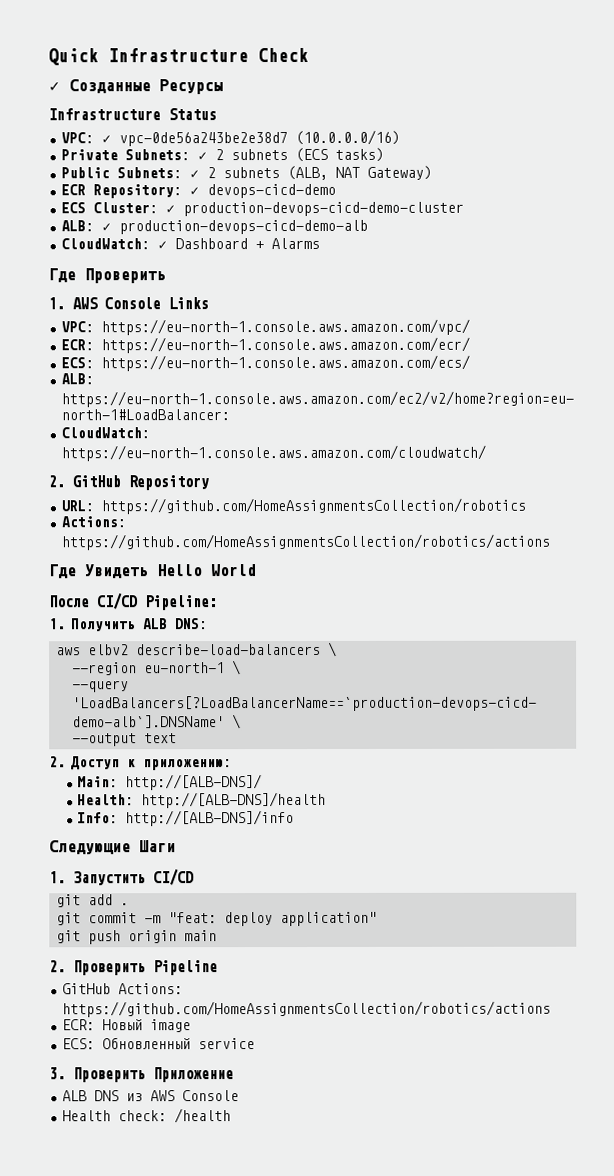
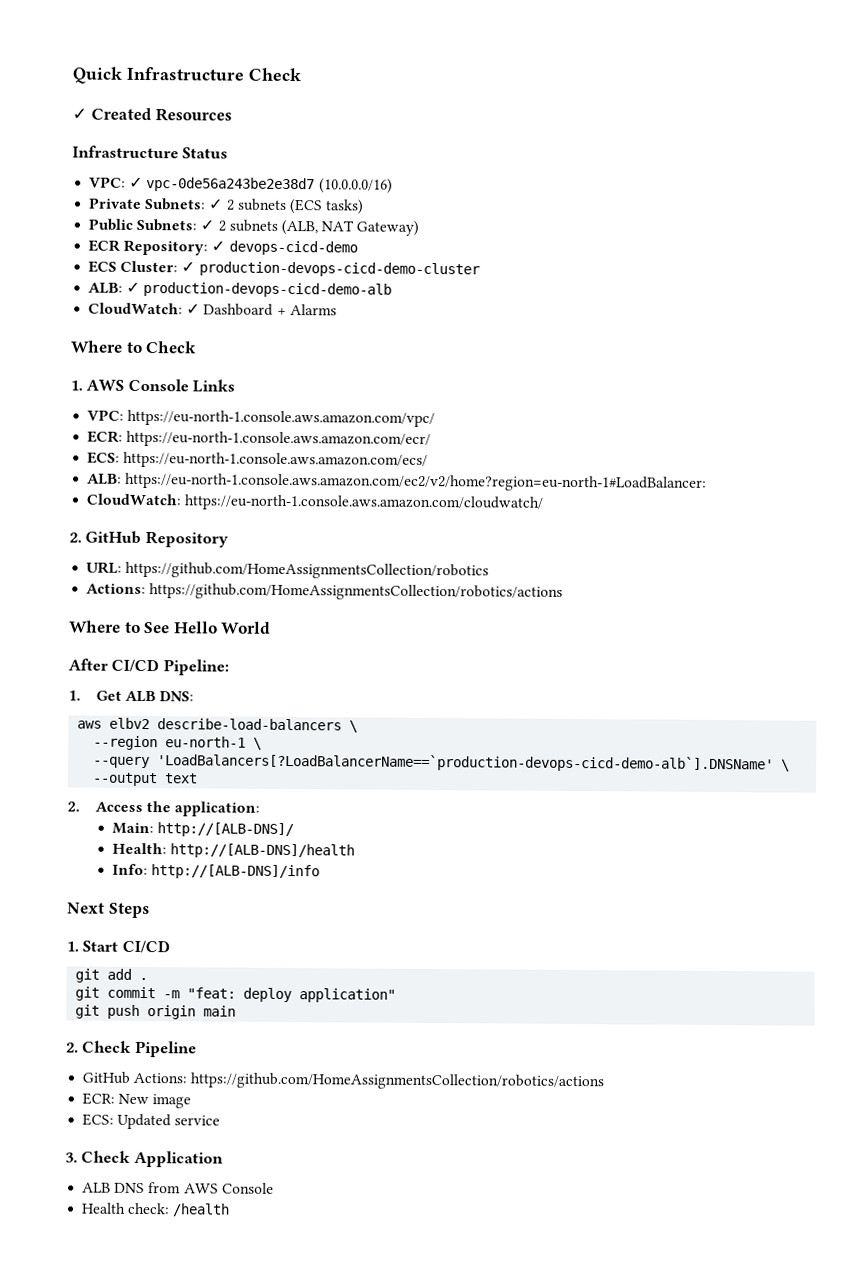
[69,79,223,95] Созданные Ресурсы -> [90,107,233,122] Created Resources
[48,268,166,284] Где Проверить -> [70,340,198,354] Where to Check
[48,564,148,579] Где Увидеть -> [69,620,171,634] Where to See
[49,595,90,608] После -> [68,658,108,671] After
[70,618,136,632] Получить -> [95,690,122,701] Get
[70,756,232,771] Доступ к приложению: -> [94,801,260,817] Access the application:
[49,840,176,856] [49,871,146,887] Следующие Шаги // 1. Запустить -> [67,902,150,919] [66,940,119,952] Next Steps // 1. Start
[73,960,146,976] Проверить -> [82,1040,132,1053] Check
[101,1019,143,1031] Новый -> [118,1093,150,1105] New
[101,1037,191,1050] Обновленный -> [117,1113,172,1130] Updated
[73,1067,234,1083] Проверить Приложение -> [81,1150,224,1168] Check Application
[125,1093,143,1102] из -> [148,1182,182,1194] from

